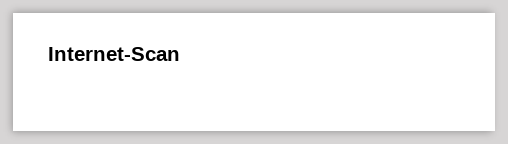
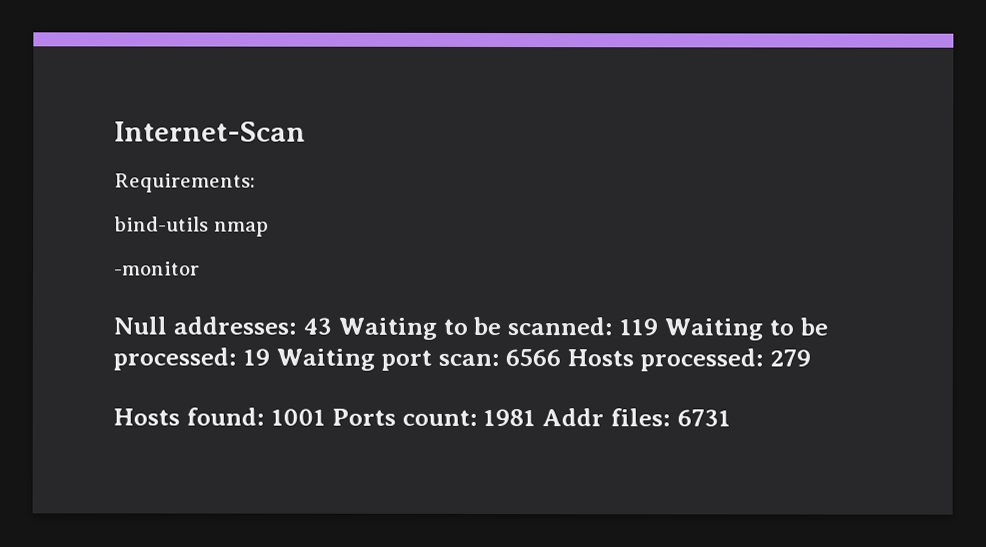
(180, 54) none -> [114,173,256,193] [114,216,269,237] [113,261,200,276] [113,316,828,341] [113,347,812,372] [113,407,732,427] // Requirements: // bind-utils nmap // -monitor // Null addresses: 43 Waiting to be scanned: 119 Waiting to be processed: 19 Waiting port scan: 6566 Hosts processed: 279 // Hosts found: 1001 Ports count: 1981 Addr files: 6731

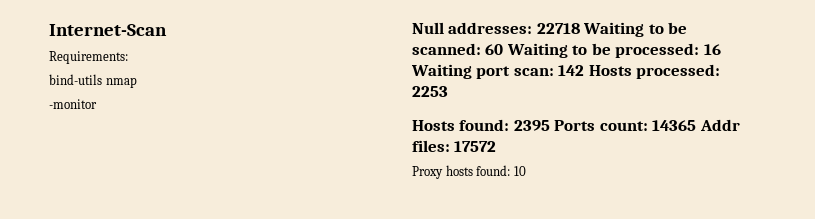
[302,317,332,335] 43 -> [536,23,580,34] 22718
[619,318,659,336] 119 -> [485,44,504,55] 60
[242,348,270,366] 19 -> [703,44,721,55] 16
[505,349,562,367] 6566 -> [558,65,585,76] 142
[770,349,812,367] 279 -> [412,86,448,97] 2253
[270,408,326,426] 1001 -> [513,120,550,131] 2395
[483,408,537,427] 1981 -> [652,120,697,131] 14365
[677,409,732,427] 6731 -> [454,141,497,152] [412,165,526,179] 17572 // Proxy hosts found: 10

